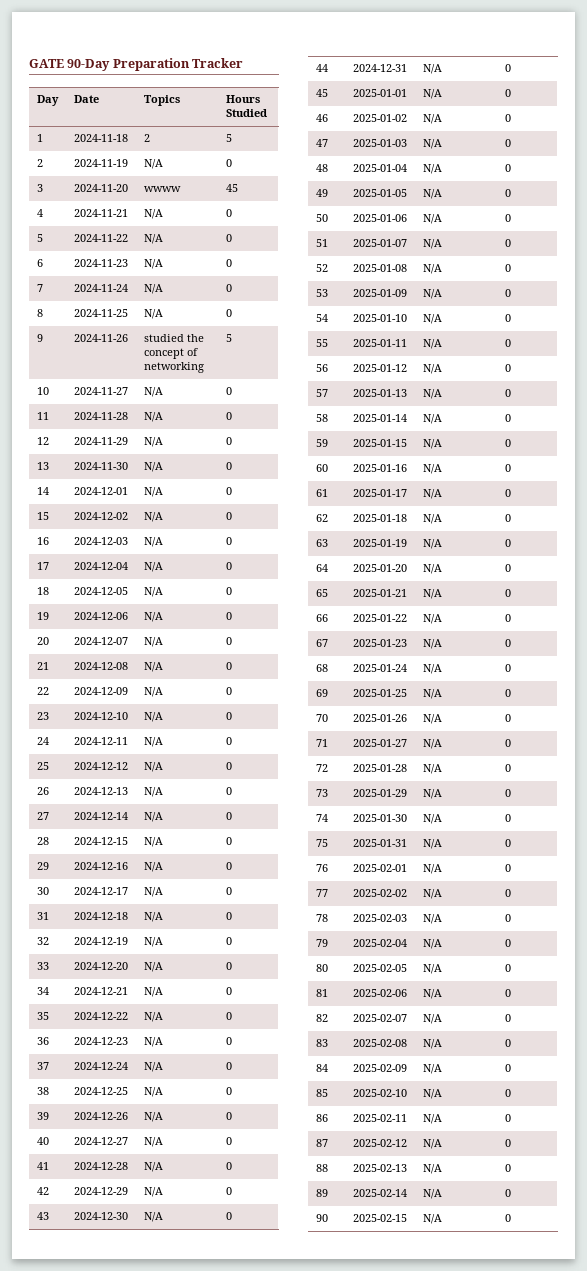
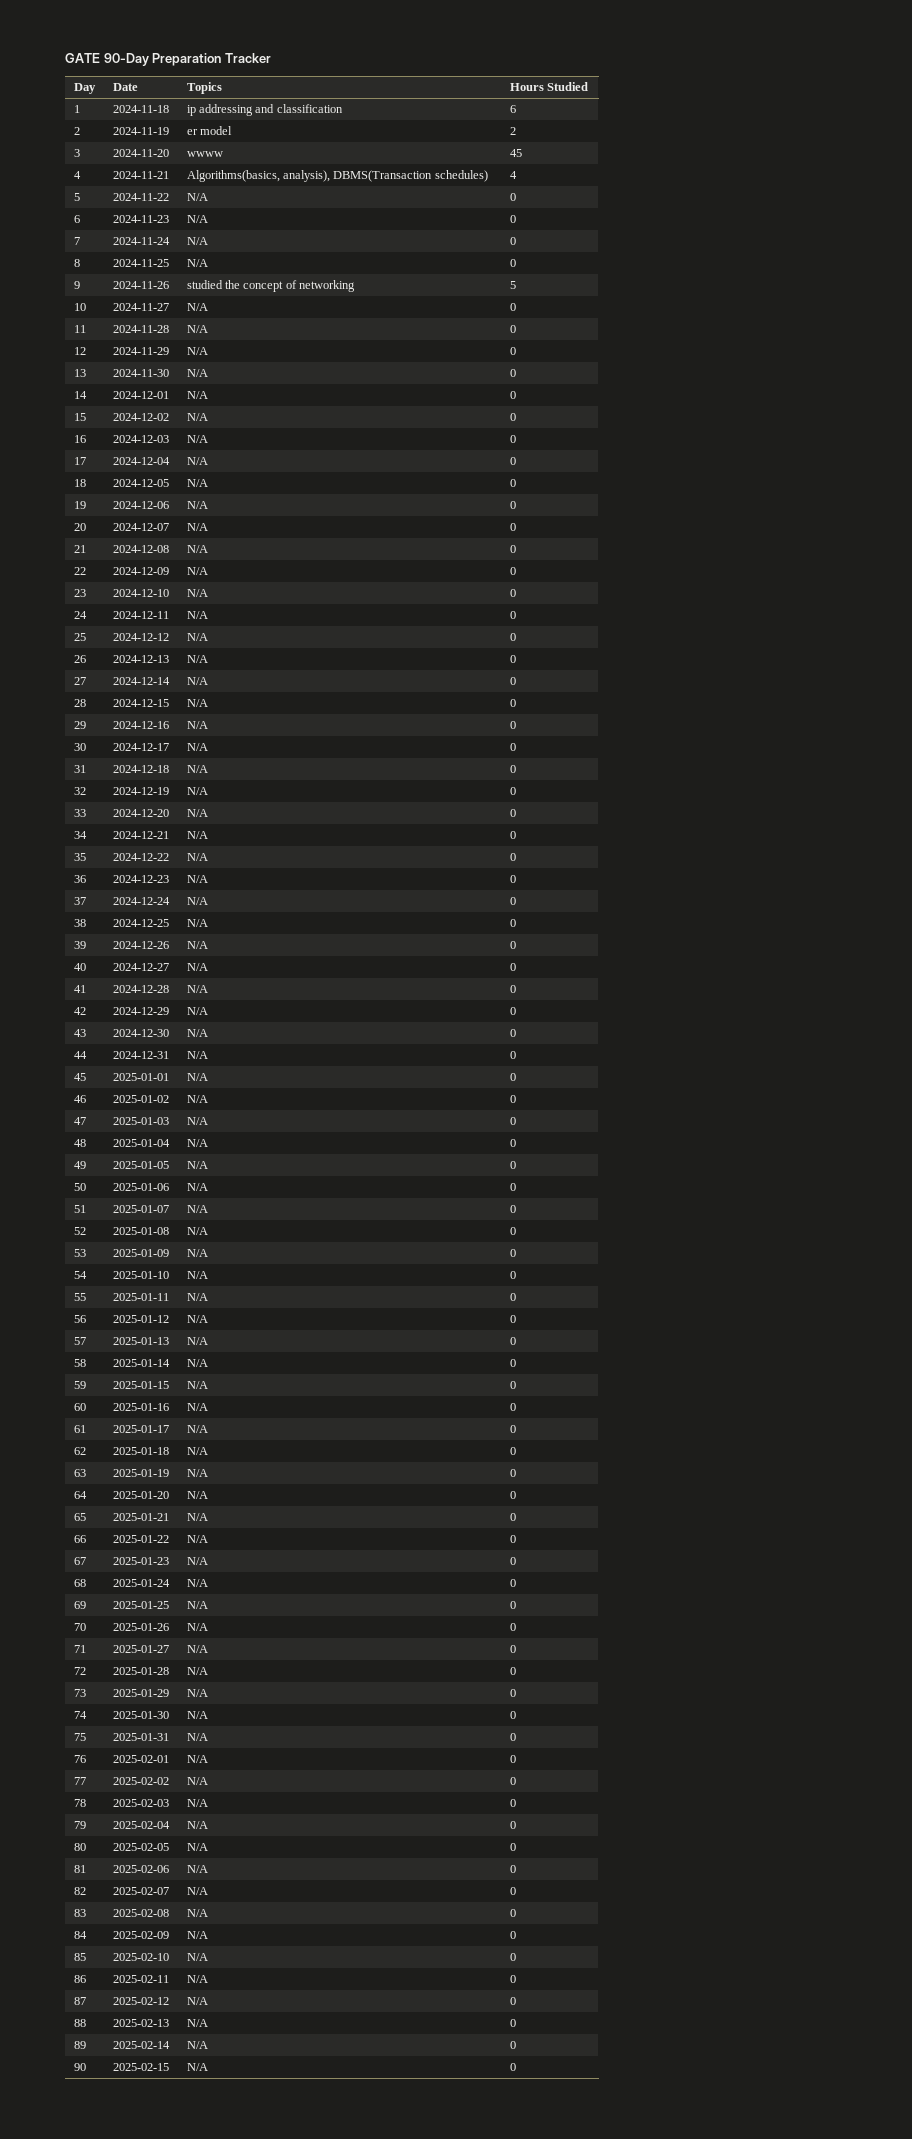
[143,134,150,142] [225,134,232,142] 2 | 5 -> [186,104,343,116] [509,105,516,113] ip addressing and classification | 6
[143,159,163,169] [225,159,232,167] N/A | 0 -> [186,126,233,135] [509,127,516,135] er model | 2
[143,209,163,219] [225,209,232,217] N/A | 0 -> [186,170,488,182] [509,171,517,179] Algorithms(basics, analysis), DBMS(Transaction schedules) | 4

